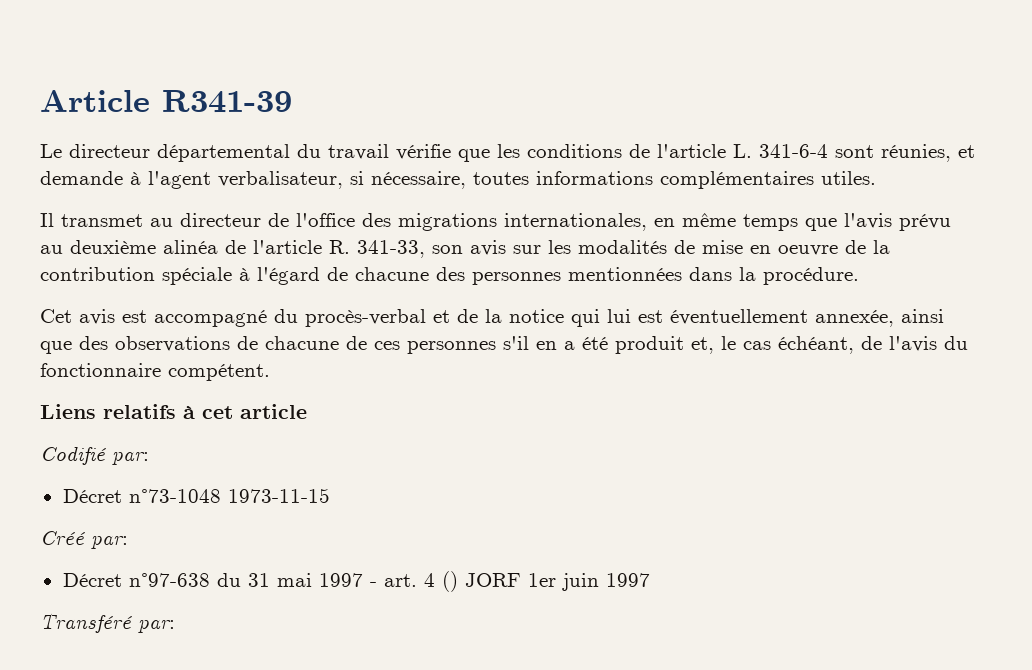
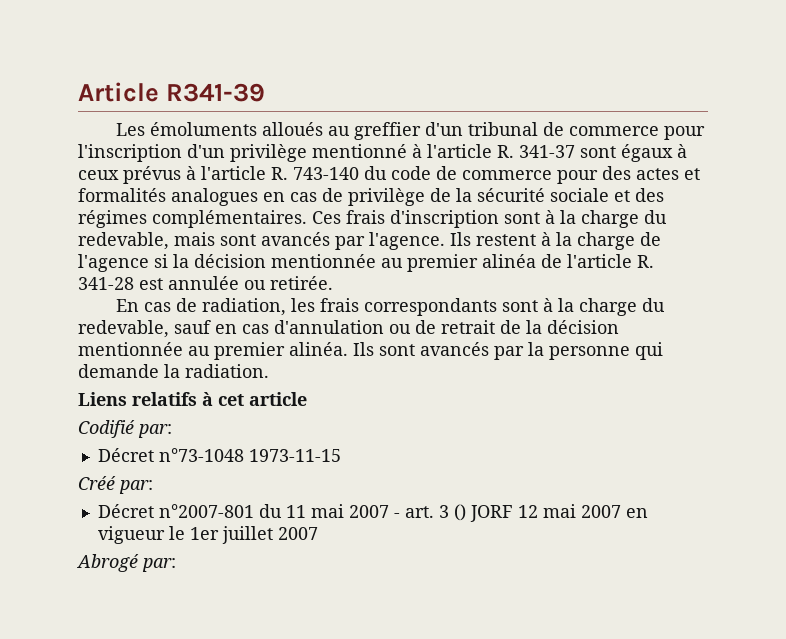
[40,144,975,162] [40,171,876,189] [40,213,951,231] [40,240,890,258] [40,267,859,285] [40,309,944,327] [40,336,968,354] [40,363,270,381] Le directeur départemental du travail vérifie que les conditions de l'article L. 341-6-4 sont réunies, et demande à l'agent verbalisateur, si nécessaire, toutes informations complémentaires utiles. // Il transmet au directeur de l'office des migrations internationales, en même temps que l'avis prévu au deuxième alinéa de l'article R. 341-33, son avis sur les modalités de mise en oeuvre de la contribution spéciale à l'égard de chacune des personnes mentionnées dans la procédure. // Cet avis est accompagné du procès-verbal et de la notice qui lui est éventuellement annexée, ainsi que des observations de chacune de ces personnes s'il en a été produit et, le cas échéant, de l'avis du fonctionnaire compétent. -> [116,122,706,140] [78,144,687,162] [78,166,700,184] [78,188,664,206] [78,210,667,228] [78,232,661,250] [78,254,654,272] [78,276,333,290] [116,298,666,316] [78,320,619,338] [78,342,663,360] [78,364,269,378] Les émoluments alloués au greffier d'un tribunal de commerce pour l'inscription d'un privilège mentionné à l'article R. 341-37 sont égaux à ceux prévus à l'article R. 743-140 du code de commerce pour des actes et formalités analogues en cas de privilège de la sécurité sociale et des régimes complémentaires. Ces frais d'inscription sont à la charge du redevable, mais sont avancés par l'agence. Ils restent à la charge de l'agence si la décision mentionnée au premier alinéa de l'article R. 341-28 est annulée ou retirée. // En cas de radiation, les frais correspondants sont à la charge du redevable, sauf en cas d'annulation ou de retrait de la décision mentionnée au premier alinéa. Ils sont avancés par la personne qui demande la radiation.
[128,573,363,587] n°97-638 du 31 mai 1997 -> [158,504,389,518] n°2007-801 du 11 mai 2007
[423,573,435,587] 4 -> [438,505,449,518] 3
[527,573,650,591] [40,613,132,633] 1er juin 1997 // Transféré -> [517,504,648,518] [97,526,318,544] [76,554,139,572] 12 mai 2007 en vigueur le 1er juillet 2007 // Abrogé

